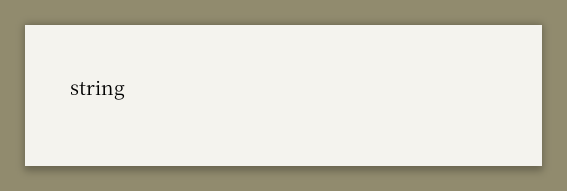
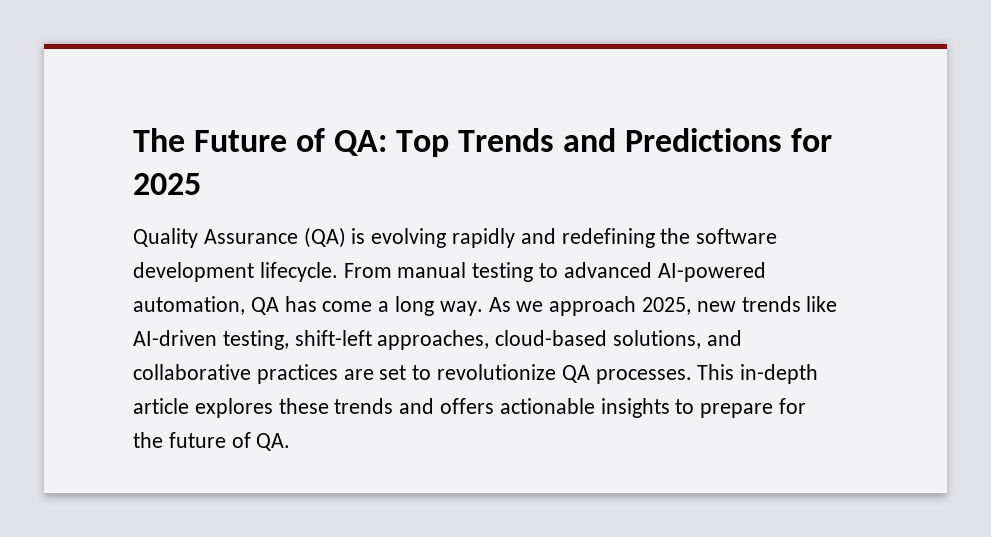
[70,80,125,100] string -> [133,128,833,157] [133,173,201,195] [133,227,778,248] [133,262,766,282] [133,296,838,316] [133,330,742,350] [133,364,819,384] [133,398,807,418] [133,432,291,451] The Future of QA: Top Trends and Predictions for 2025 // Quality Assurance (QA) is evolving rapidly and redefining the software development lifecycle. From manual testing to advanced AI-powered automation, QA has come a long way. As we approach 2025, new trends like AI-driven testing, shift-left approaches, cloud-based solutions, and collaborative practices are set to revolutionize QA processes. This in-depth article explores these trends and offers actionable insights to prepare for the future of QA.

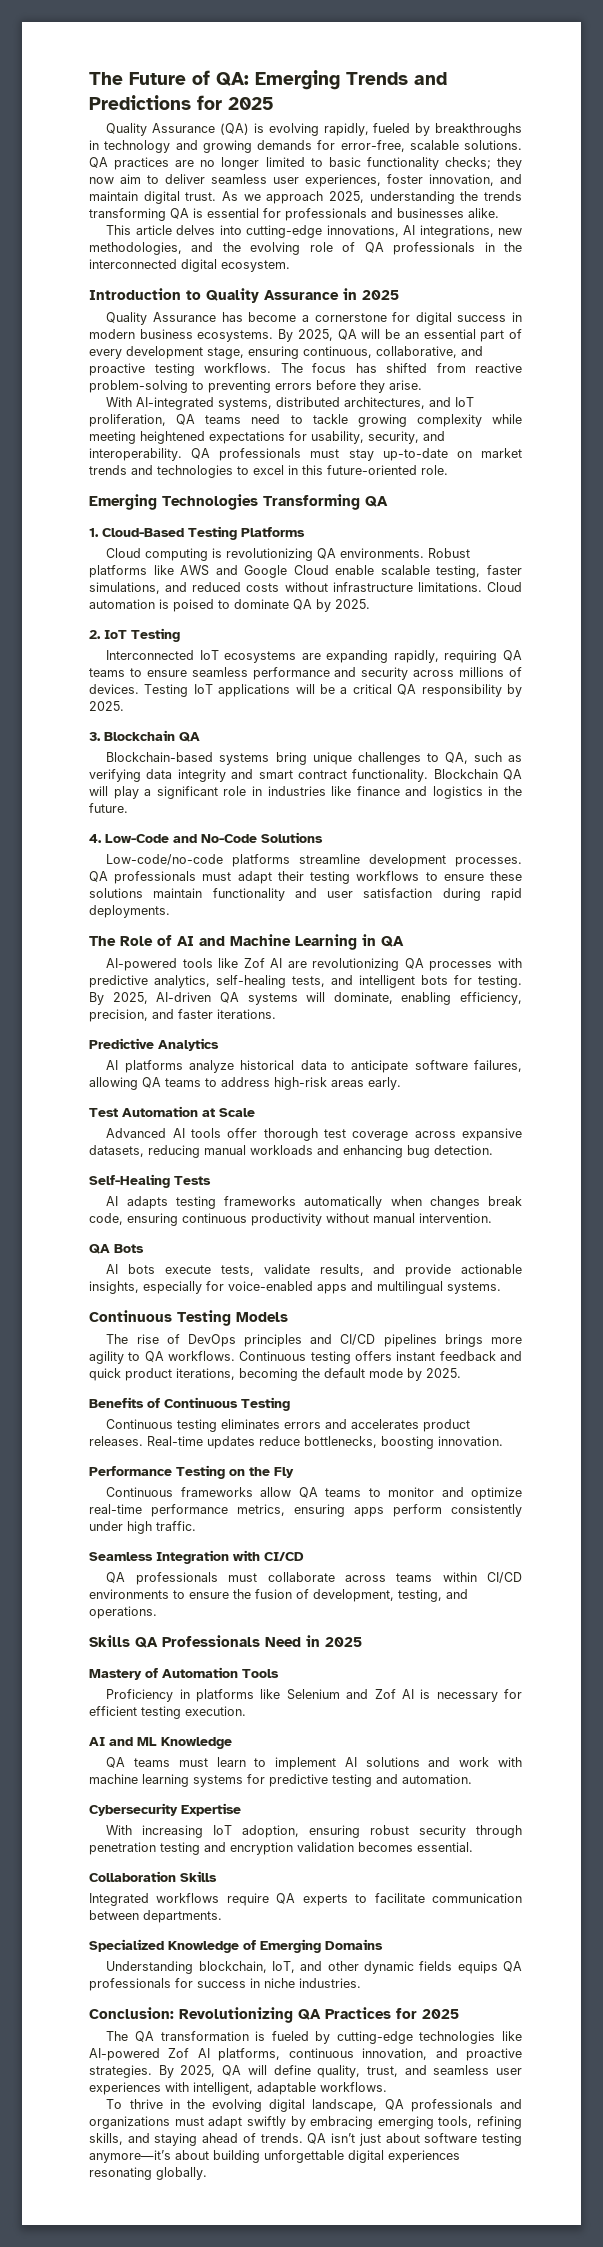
[396,130,450,157] Top -> [255,70,340,90] Emerging
[452,228,778,248] [133,262,766,282] [133,296,838,316] [133,330,742,350] [133,364,819,384] [133,398,807,418] [133,432,291,451] rapidly and redefining the software development lifecycle. From manual testing to advanced AI-powered automation, QA has come a long way. As we approach 2025, new trends like AI-driven testing, shift-left approaches, cloud-based solutions, and collaborative practices are set to revolutionize QA processes. This in-depth article explores these trends and offers actionable insights to prepare for the future of QA. -> [323,123,523,136] [89,140,522,153] [89,157,522,170] [89,174,522,187] [89,191,522,204] [89,208,499,221] [106,225,522,238] [89,242,523,255] [89,259,290,272] [89,288,399,303] [106,312,522,325] [89,329,523,342] [89,346,483,359] [89,363,522,376] [89,380,422,393] [106,397,475,410] [89,414,522,427] [89,431,445,444] [89,448,522,461] [89,465,448,478] [89,494,388,510] [89,526,305,540] [106,548,471,561] [89,565,522,578] [89,582,522,594] [89,599,370,612] [89,628,180,642] [106,650,522,663] [89,667,523,680] [89,684,522,697] [89,701,124,711] [89,730,200,742] [106,752,523,765] [89,769,522,782] [89,786,522,799] [89,803,128,813] [89,832,323,843] [106,854,522,867] [89,871,522,884] [89,888,522,901] [89,905,170,918] [89,934,404,950] [106,958,522,971] [89,975,522,988] [89,992,522,1005] [89,1009,276,1022] [89,1038,219,1051] [106,1060,523,1073] [89,1077,401,1090] [89,1106,255,1117] [106,1128,523,1141] [89,1145,493,1158] [89,1174,211,1188] [106,1196,522,1209] [89,1213,492,1226] [89,1244,144,1254] [106,1264,522,1277] [89,1281,501,1294] [89,1310,288,1326] [106,1334,522,1347] [89,1351,522,1364] [89,1368,461,1381] [89,1397,290,1411] [106,1419,471,1432] [89,1436,503,1449] [89,1465,294,1479] [106,1487,523,1500] [89,1504,522,1517] [89,1521,196,1534] [89,1550,304,1564] [106,1572,522,1585] [89,1589,468,1602] [89,1606,157,1619] [89,1635,362,1648] [89,1667,279,1680] [106,1689,522,1702] [89,1706,246,1719] [89,1737,232,1749] [106,1757,522,1770] [89,1774,472,1787] [89,1803,241,1816] [106,1825,522,1838] [89,1842,473,1855] [89,1871,217,1882] [89,1893,522,1906] [89,1910,222,1923] [89,1939,383,1953] [106,1961,523,1974] [89,1978,361,1991] [89,2007,459,2023] [106,2031,522,2044] [89,2048,522,2061] [89,2065,522,2078] [89,2082,387,2095] [106,2099,522,2112] [89,2116,522,2129] [89,2133,522,2146] [89,2150,460,2163] [89,2167,207,2180] rapidly, fueled by breakthroughs in technology and growing demands for error-free, scalable solutions. QA practices are no longer limited to basic functionality checks; they now aim to deliver seamless user experiences, foster innovation, and maintain digital trust. As we approach 2025, understanding the trends transforming QA is essential for professionals and businesses alike. // This article delves into cutting-edge innovations, AI integrations, new methodologies, and the evolving role of QA professionals in the interconnected digital ecosystem. // Introduction to Quality Assurance in 2025 // Quality Assurance has become a cornerstone for digital success in modern business ecosystems. By 2025, QA will be an essential part of every development stage, ensuring continuous, collaborative, and proactive testing workflows. The focus has shifted from reactive problem-solving to preventing errors before they arise. // With AI-integrated systems, distributed architectures, and IoT proliferation, QA teams need to tackle growing complexity while meeting heightened expectations for usability, security, and interoperability. QA professionals must stay up-to-date on market trends and technologies to excel in this future-oriented role. // Emerging Technologies Transforming QA // 1. Cloud-Based Testing Platforms // Cloud computing is revolutionizing QA environments. Robust platforms like AWS and Google Cloud enable scalable testing, faster simulations, and reduced costs without infrastructure limitations. Cloud automation is poised to dominate QA by 2025. // 2. IoT Testing // Interconnected IoT ecosystems are expanding rapidly, requiring QA teams to ensure seamless performance and security across millions of devices. Testing IoT applications will be a critical QA responsibility by 2025. // 3. Blockchain QA // Blockchain-based systems bring unique challenges to QA, such as verifying data integrity and smart contract functionality. Blockchain QA will play a significant role in industries like finance and logistics in the future. // 4. Low-Code and No-Code Solutions // Low-code/no-code platforms streamline development processes. QA professionals must adapt their testing workflows to ensure these solutions maintain functionality and user satisfaction during rapid deployments. // The Role of AI and Machine Learning in QA // AI-powered tools like Zof AI are revolutionizing QA processes with predictive analytics, self-healing tests, and intelligent bots for testing. By 2025, AI-driven QA systems will dominate, enabling efficiency, precision, and faster iterations. // Predictive Analytics // AI platforms analyze historical data to anticipate software failures, allowing QA teams to address high-risk areas early. // Test Automation at Scale // Advanced AI tools offer thorough test coverage across expansive datasets, reducing manual workloads and enhancing bug detection. // Self-Healing Tests // AI adapts testing frameworks automatically when changes break code, ensuring continuous productivity without manual intervention. // QA Bots // AI bots execute tests, validate results, and provide actionable insights, especially for voice-enabled apps and multilingual systems. // Continuous Testing Models // The rise of DevOps principles and CI/CD pipelines brings more agility to QA workflows. Continuous testing offers instant feedback and quick product iterations, becoming the default mode by 2025. // Benefits of Continuous Testing // Continuous testing eliminates errors and accelerates product releases. Real-time updates reduce bottlenecks, boosting innovation. // Performance Testing on the Fly // Continuous frameworks allow QA teams to monitor and optimize real-time performance metrics, ensuring apps perform consistently under high traffic. // Seamless Integration with CI/CD // QA professionals must collaborate across teams within CI/CD environments to ensure the fusion of development, testing, and operations. // Skills QA Professionals Need in 2025 // Mastery of Automation Tools // Proficiency in platforms like Selenium and Zof AI is necessary for efficient testing execution. // AI and ML Knowledge // QA teams must learn to implement AI solutions and work with machine learning systems for predictive testing and automation. // Cybersecurity Expertise // With increasing IoT adoption, ensuring robust security through penetration testing and encryption validation becomes essential. // Collaboration Skills // Integrated workflows require QA experts to facilitate communication between departments. // Specialized Knowledge of Emerging Domains // Understanding blockchain, IoT, and other dynamic fields equips QA professionals for success in niche industries. // Conclusion: Revolutionizing QA Practices for 2025 // The QA transformation is fueled by cutting-edge technologies like AI-powered Zof AI platforms, continuous innovation, and proactive strategies. By 2025, QA will define quality, trust, and seamless user experiences with intelligent, adaptable workflows. // To thrive in the evolving digital landscape, QA professionals and organizations must adapt swiftly by embracing emerging tools, refining skills, and staying ahead of trends. QA isn’t just about software testing anymore—it’s about building unforgettable digital experiences resonating globally.

